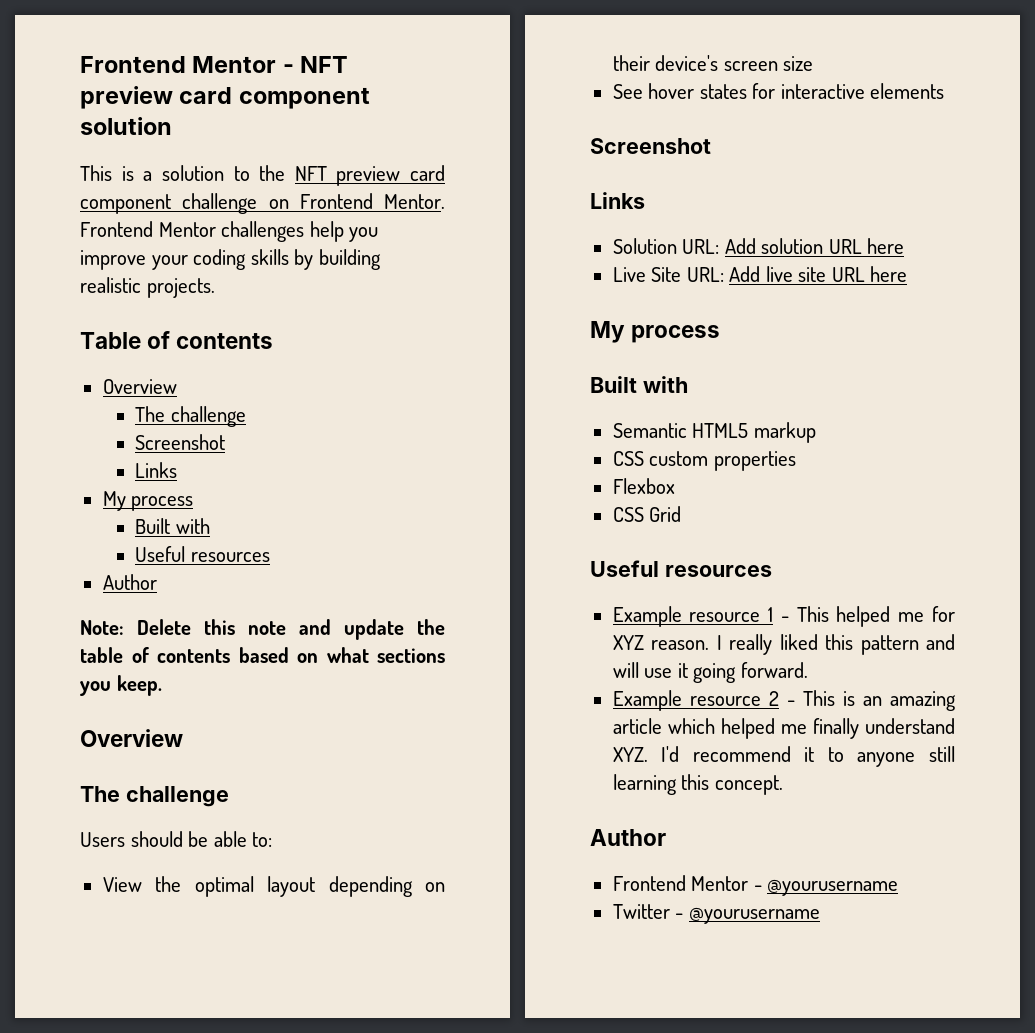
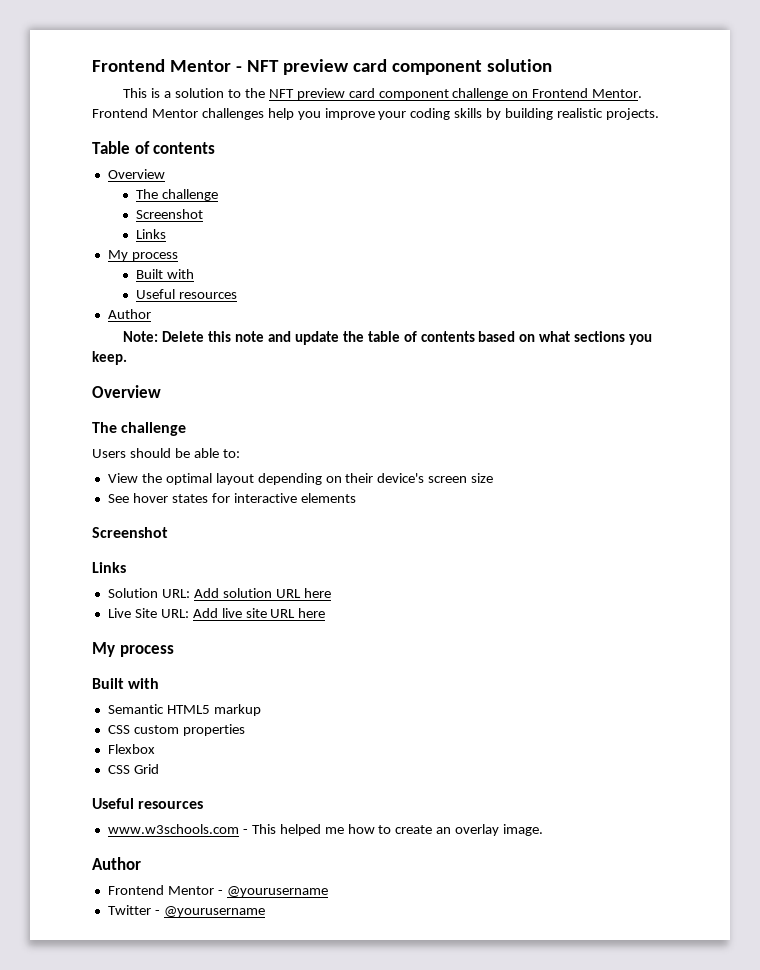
[612,606,774,627] Example resource 1 -> [107,824,239,834] www.w3schools.com
[932,606,955,622] [612,634,955,655] [612,662,808,683] [612,690,956,711] [612,718,955,739] [612,746,955,767] [612,774,783,795] for XYZ reason. I really liked this pattern and will use it going forward. // Example resource 2 - This is an amazing article which helped me finally understand XYZ. I'd recommend it to anyone still learning this concept. -> [347,824,544,836] how to create an overlay image.

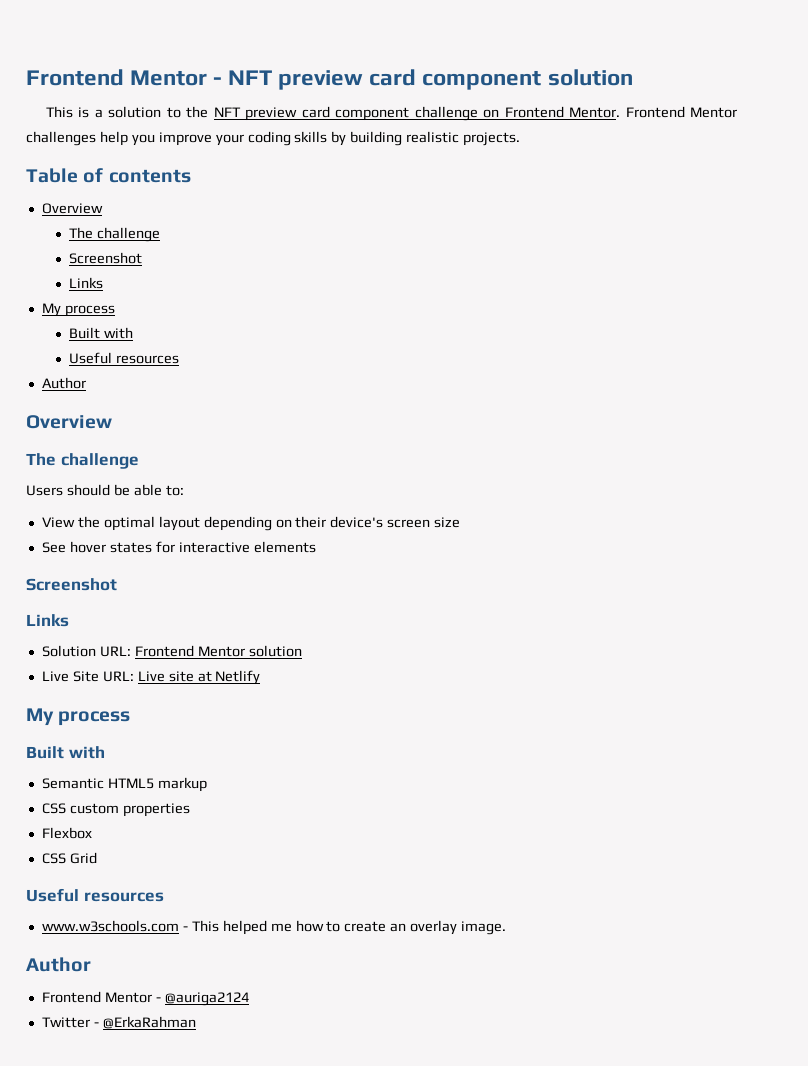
[123,331,653,345] [92,351,127,365] // Note: Delete this note and update the table of contents based on what sections you keep. -> (86, 383) none
[193,588,331,598] Add solution URL here -> [134,645,302,657] Frontend Mentor solution
[192,608,326,618] Add live site URL here -> [137,670,261,685] Live site at Netlify
[226,886,328,897] @yourusername -> [164,992,249,1006] @auriga2124
[163,906,265,917] @yourusername -> [102,1016,196,1029] @ErkaRahman

